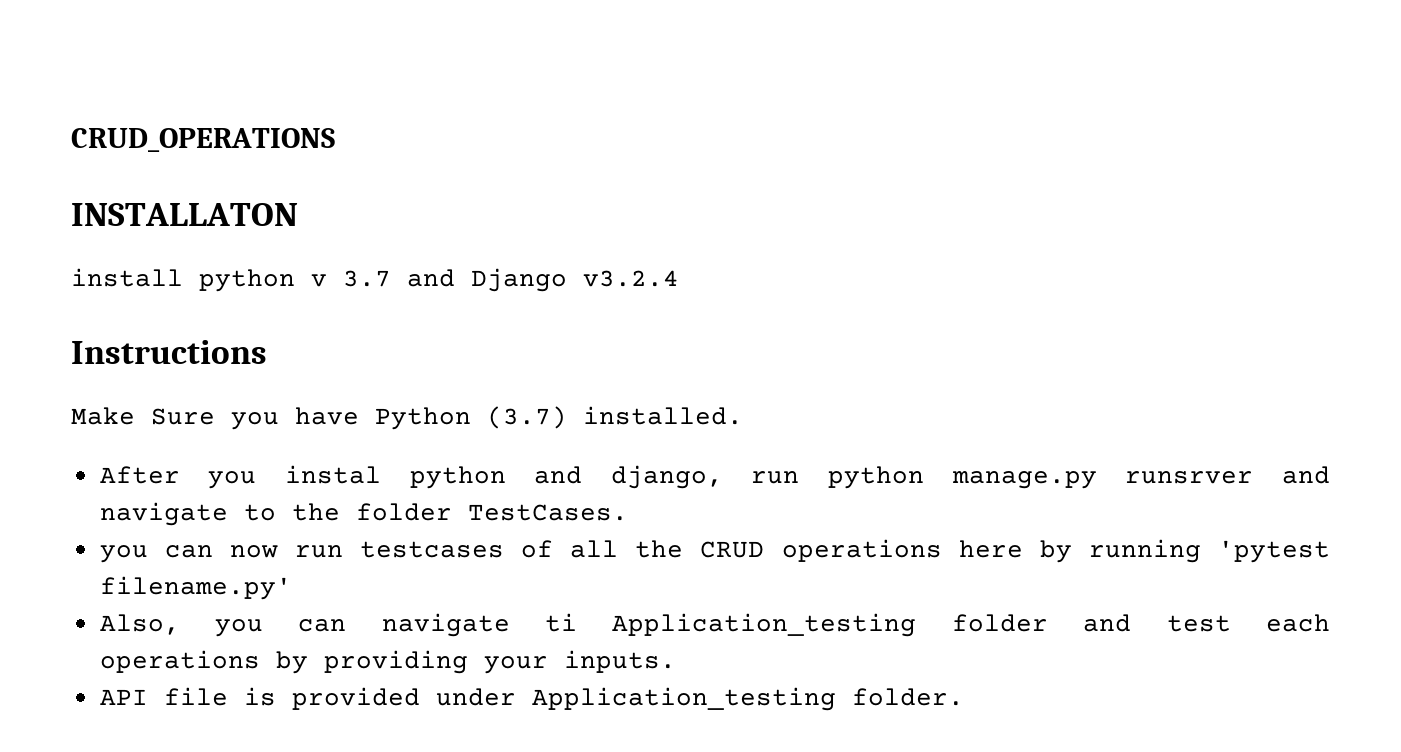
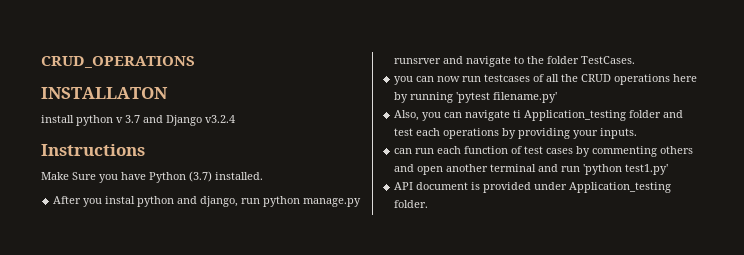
(676, 661) none -> [394,146,694,157] [394,164,669,175] // can run each function of test cases by commenting others and open another terminal and run 'python test1.py'
[163,687,228,706] file -> [416,182,469,190] document

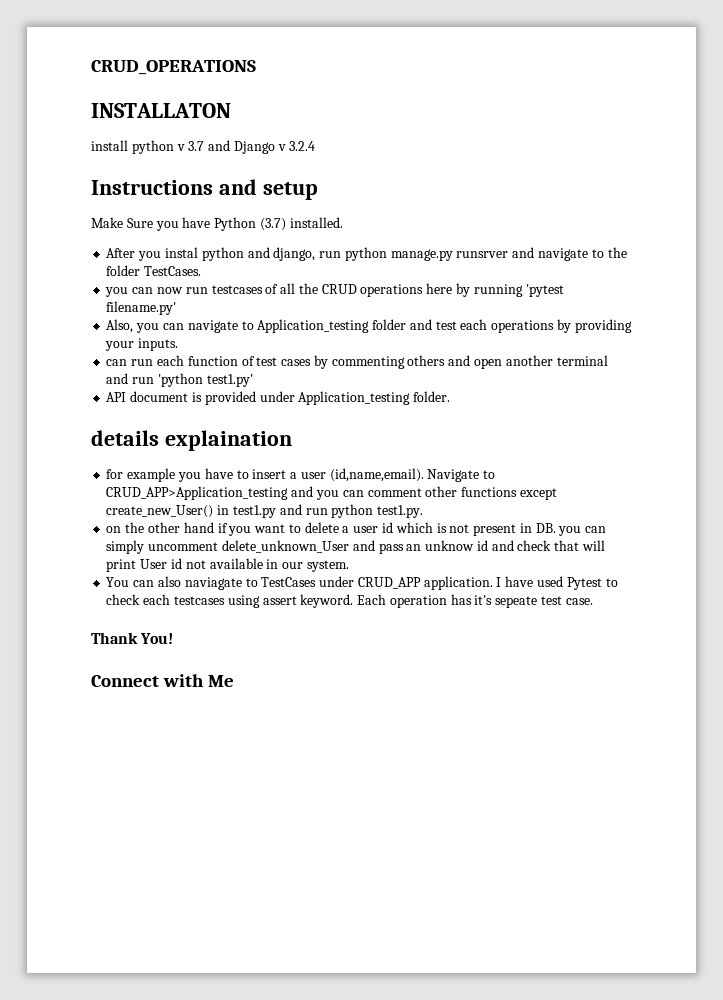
[205,115,235,123] v3.2.4 -> [277,141,316,151] v 3.2.4
(145, 150) none -> [218,179,318,200] and setup
[513,110,522,118] ti -> [241,321,254,330] to
(429, 204) none -> [91,430,292,451] [106,468,496,482] [106,486,557,500] [106,504,424,518] [106,522,607,536] [106,540,605,554] [106,558,349,572] [106,576,618,590] [106,594,593,608] [91,632,174,644] [91,674,235,687] // details explaination // for example you have to insert a user (id,name,email). Navigate to CRUD_APP>Application_testing and you can comment other functions except create_new_User() in test1.py and run python test1.py. // on the other hand if you want to delete a user id which is not present in DB. you can simply uncomment delete_unknown_User and pass an unknow id and check that will print User id not available in our system. // You can also naviagate to TestCases under CRUD_APP application. I have used Pytest to check each testcases using assert keyword. Each operation has it's sepeate test case. // Thank You! // Connect with Me

